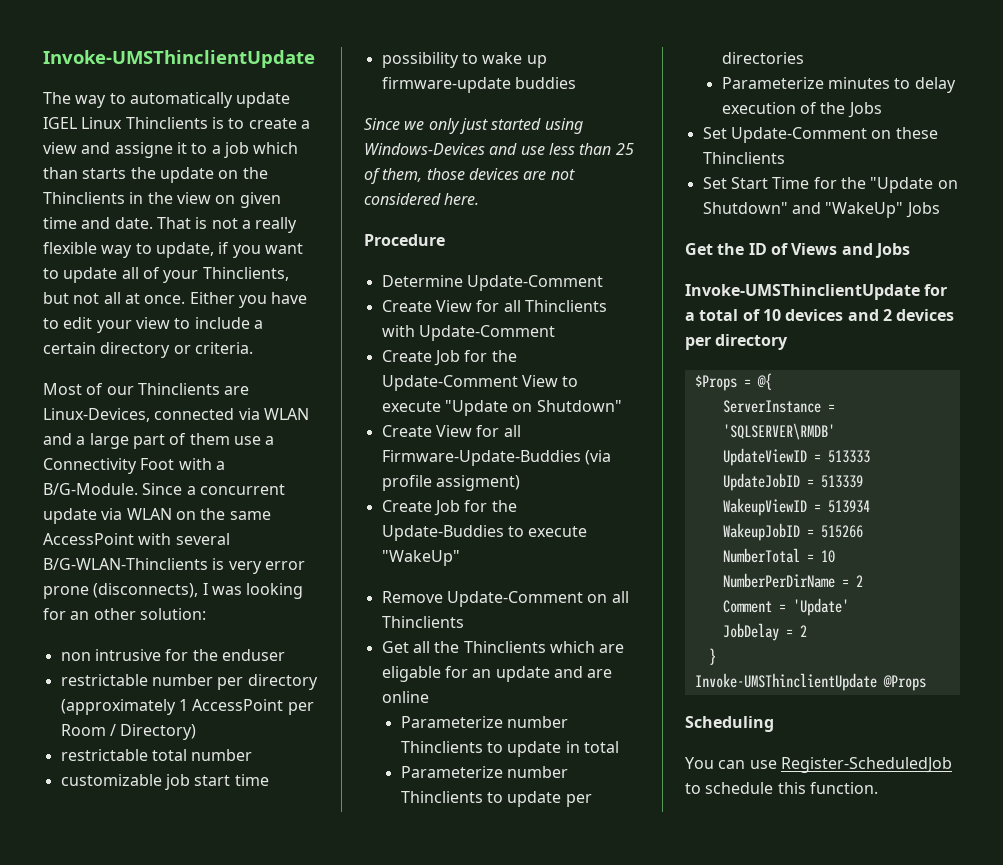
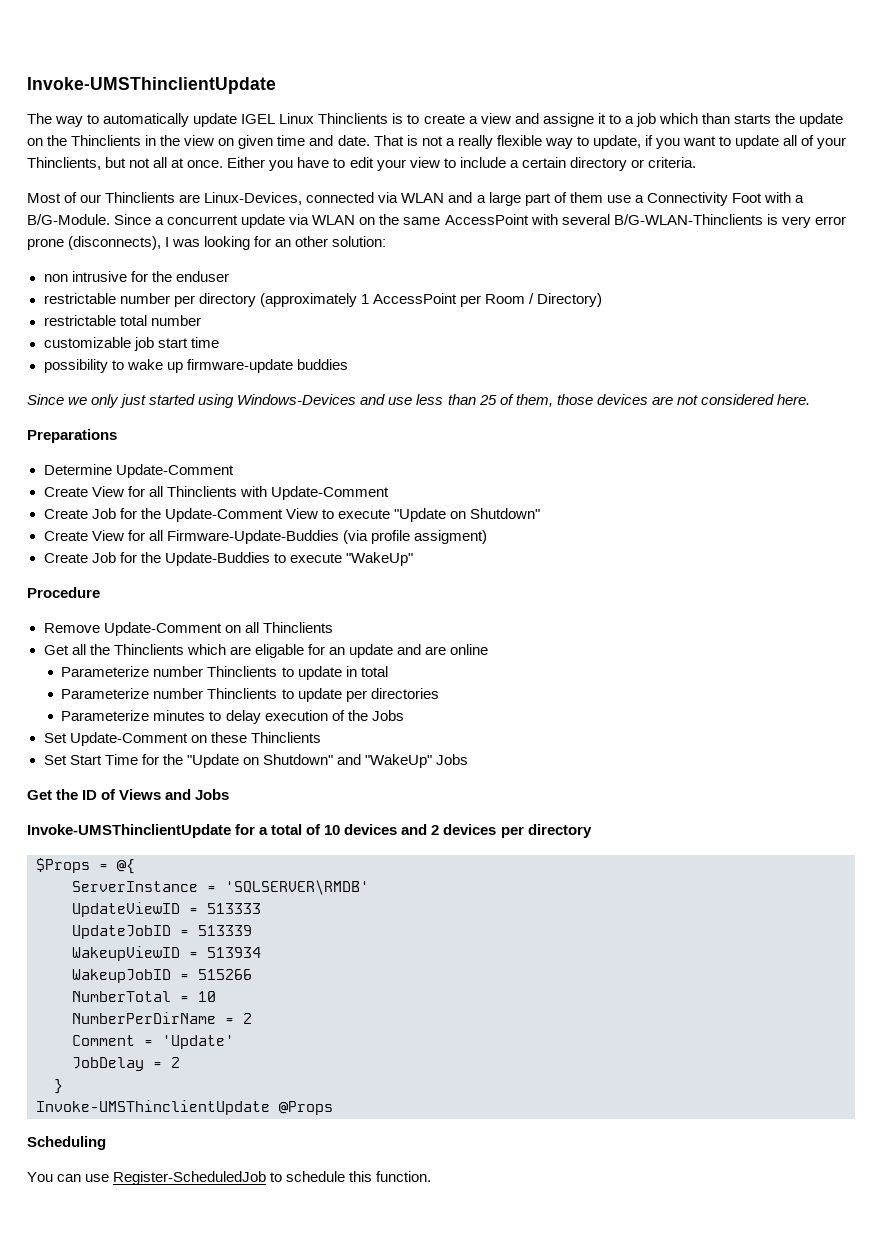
[364,234,445,246] Procedure -> [27,429,117,443] Preparations
(460, 558) none -> [27,587,100,598] // Procedure

